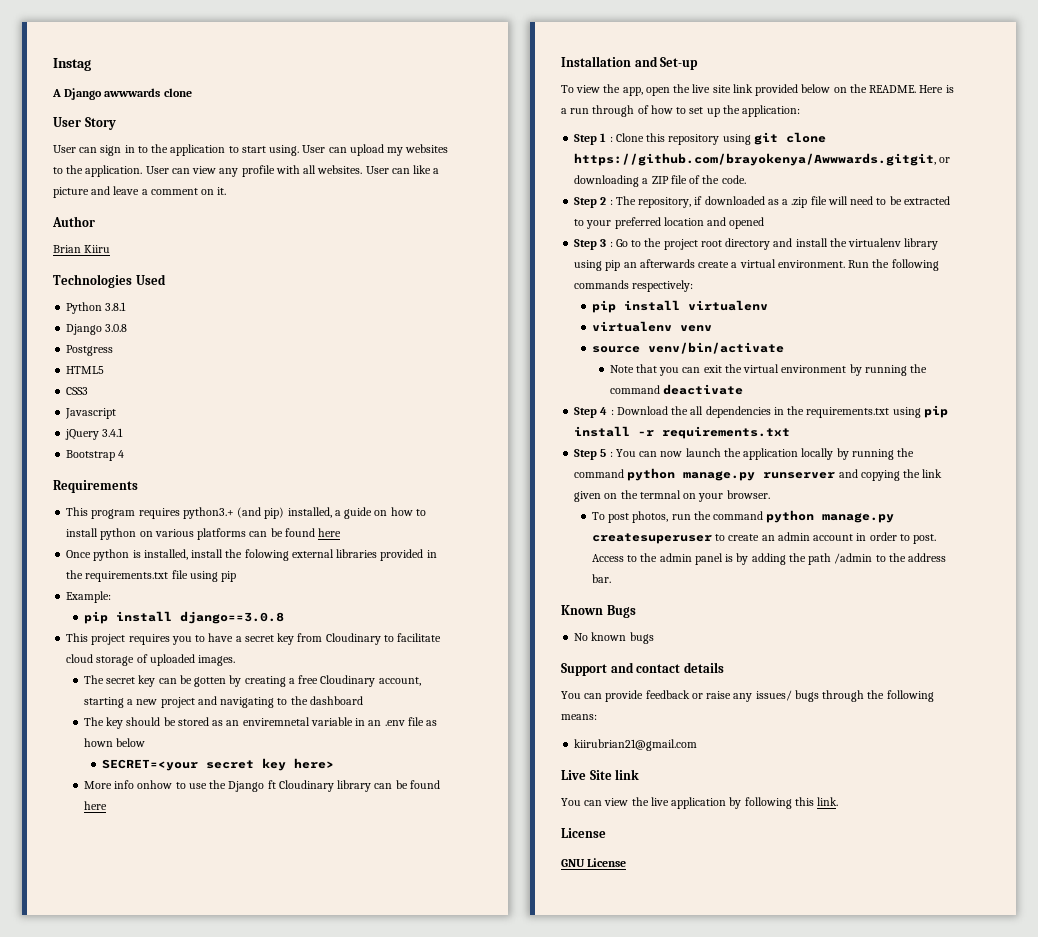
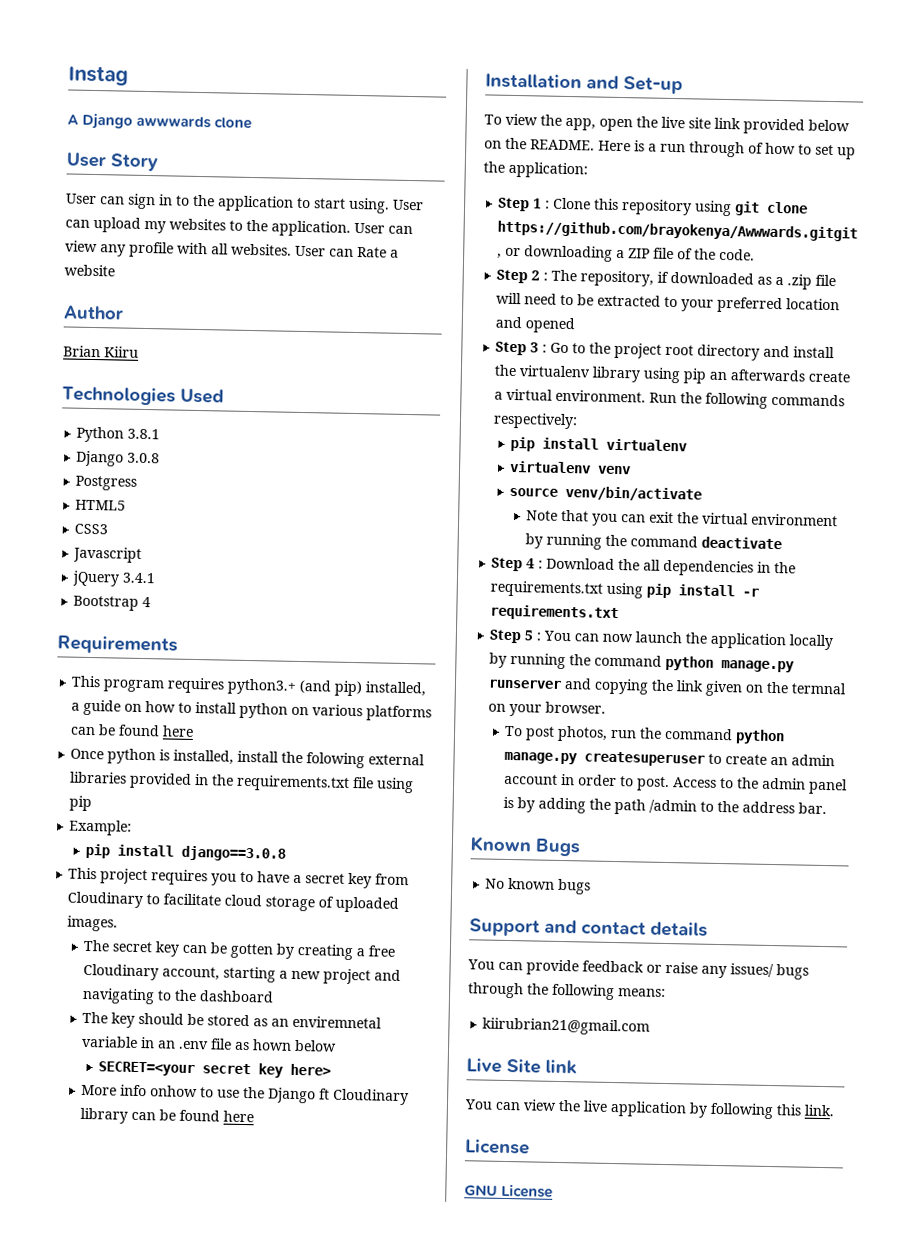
[413,165,440,174] [53,186,227,198] like a picture and leave a comment on it. -> [357,247,399,258] [64,264,115,277] Rate a website

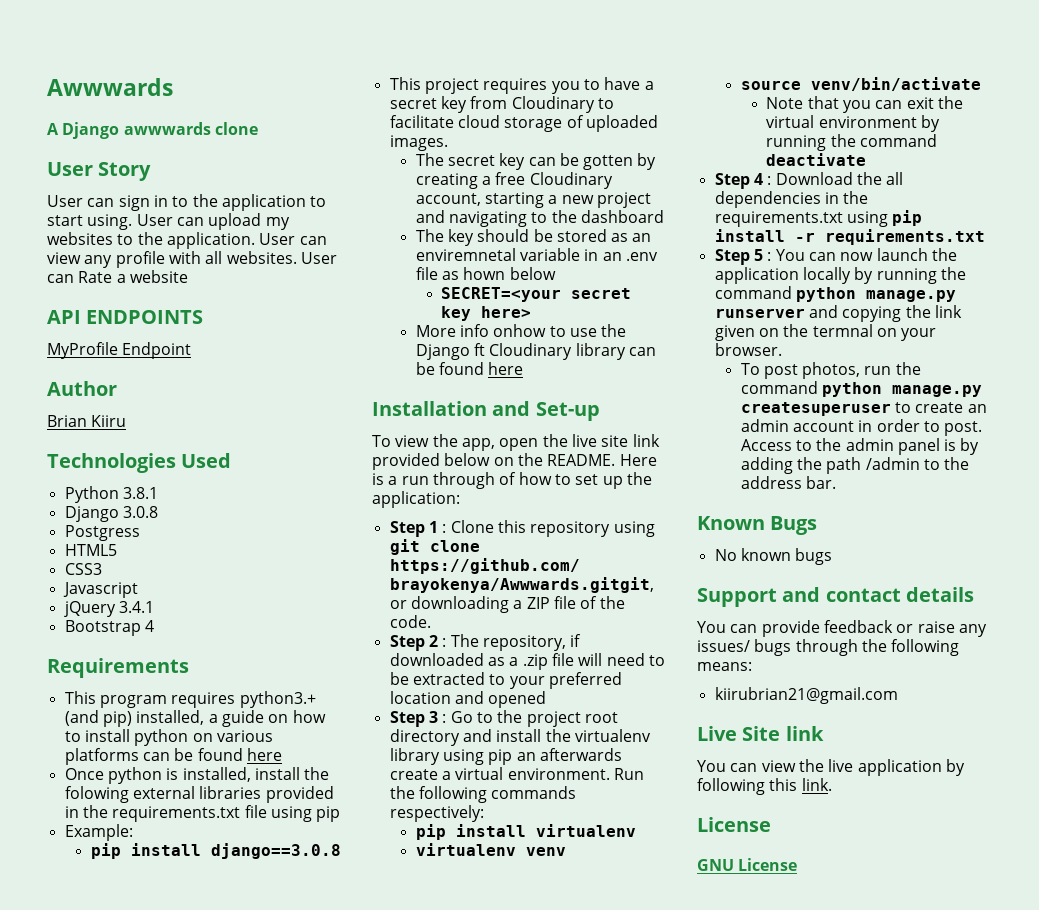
[68,65,129,86] Instag -> [47,78,173,96] Awwwards
(115, 270) none -> [47,310,204,324] [47,342,192,359] // API ENDPOINTS // MyProfile Endpoint

